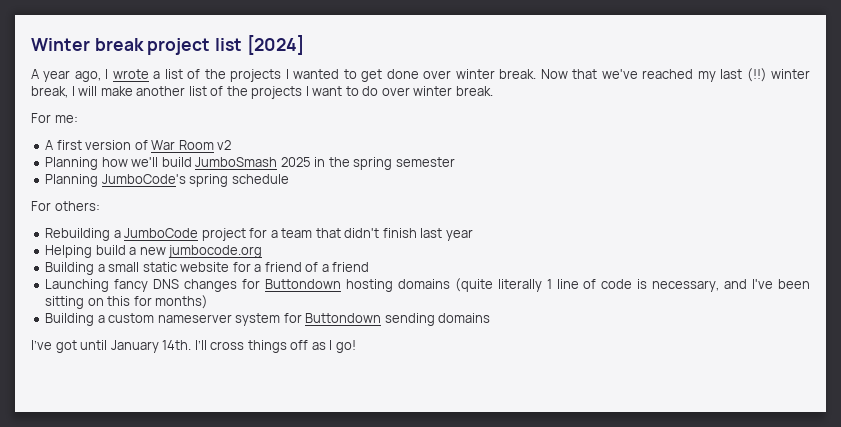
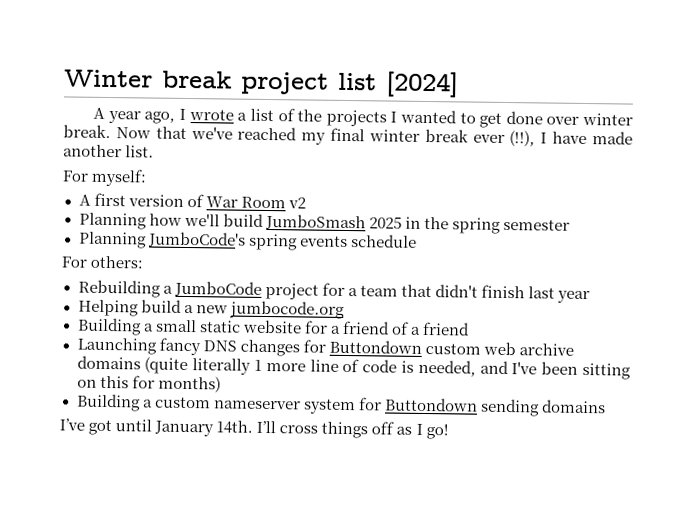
[720,68,811,82] [31,86,493,99] [31,113,78,123] last (!!) winter break, I will make another list of the projects I want to do over winter break. // For me: -> [330,127,634,147] [63,144,155,158] [62,168,148,187] final winter break ever (!!), I have made another list. // For myself:
(229, 180) none -> [299,235,348,248] events
[345,279,393,292] hosting -> [424,341,574,356] custom web archive
(552, 284) none -> [265,362,306,372] more
[652,280,720,292] necessary, -> [417,359,476,377] needed,

